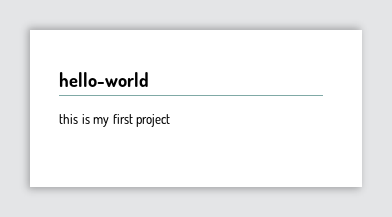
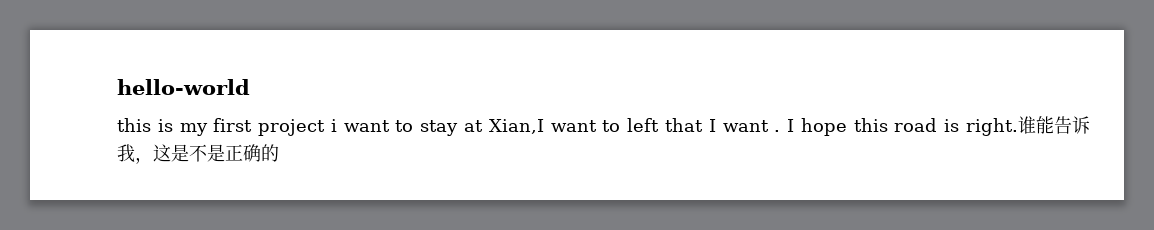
(171, 120) none -> [330,116,1090,136] [117,144,279,164] i want to stay at Xian,I want to left that I want . I hope this road is right.谁能告诉我，这是不是正确的

